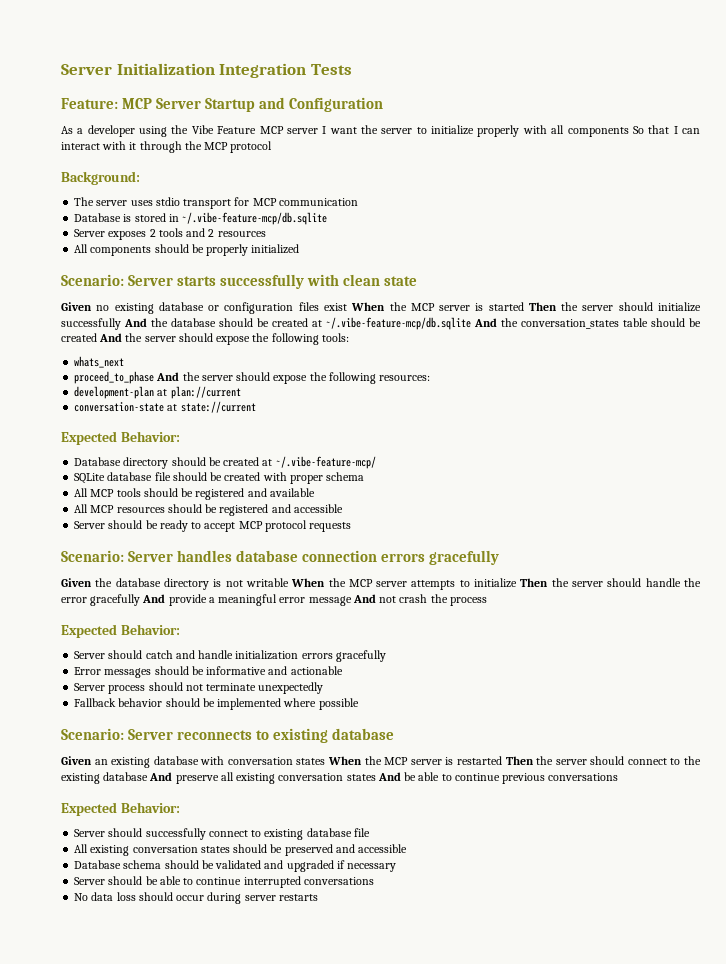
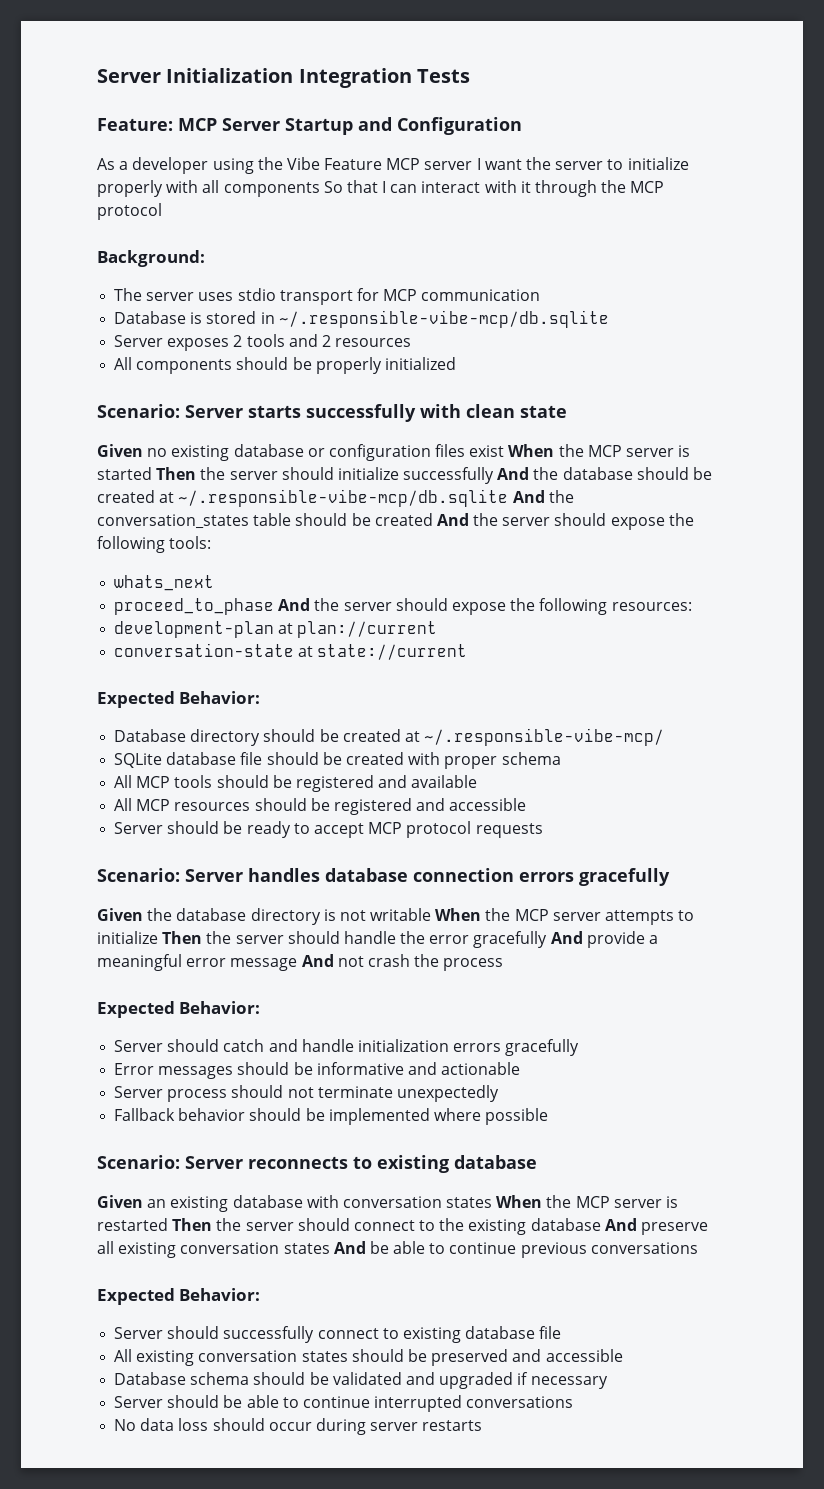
[182,212,328,225] ~/.vibe-feature-mcp/db.sqlite -> [278,310,609,328] ~/.responsible-vibe-mcp/db.sqlite
[326,317,471,330] ~/.vibe-feature-mcp/db.sqlite -> [178,489,509,507] ~/.responsible-vibe-mcp/db.sqlite
[275,456,376,469] ~/.vibe-feature-mcp/ -> [424,728,665,746] ~/.responsible-vibe-mcp/

